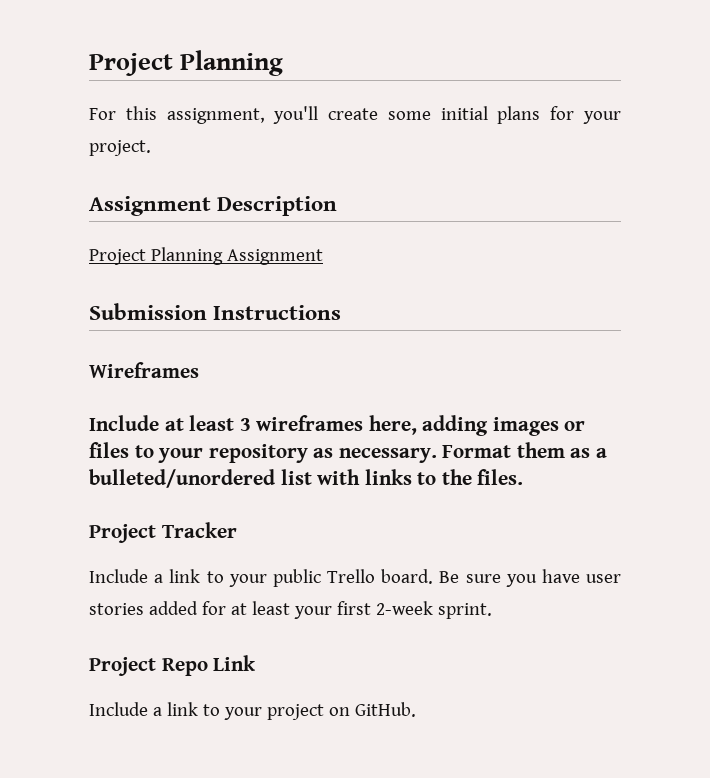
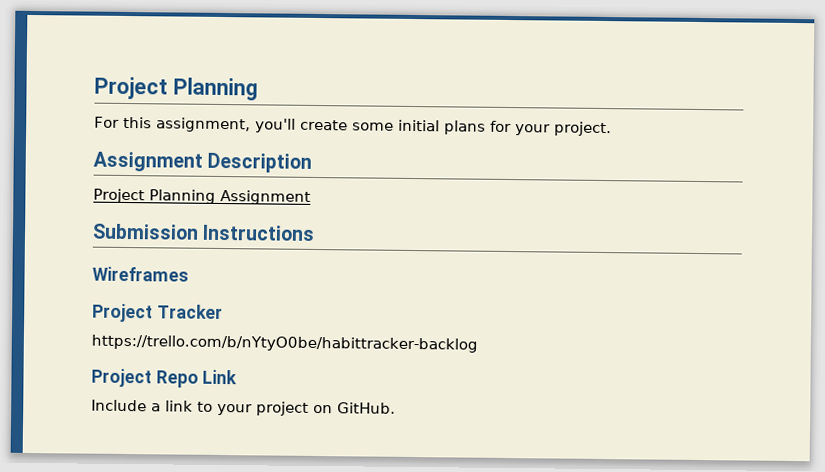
[89,415,586,436] [89,442,607,463] [89,469,524,488] [89,522,237,543] [89,569,622,587] [89,601,492,619] Include at least 3 wireframes here, adding images or files to your repository as necessary. Format them as a bulleted/unordered list with links to the files. // Project Tracker // Include a link to your public Trello board. Be sure you have user stories added for at least your first 2-week sprint. -> [92,303,223,323] [91,334,478,353] Project Tracker // https://trello.com/b/nYtyO0be/habittracker-backlog

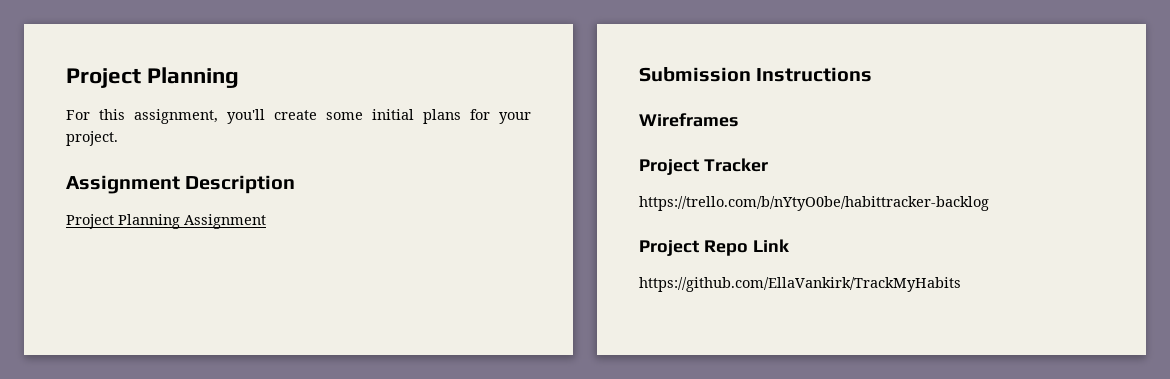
[91,399,396,416] Include a link to your project on GitHub. -> [639,277,961,292] https://github.com/EllaVankirk/TrackMyHabits

